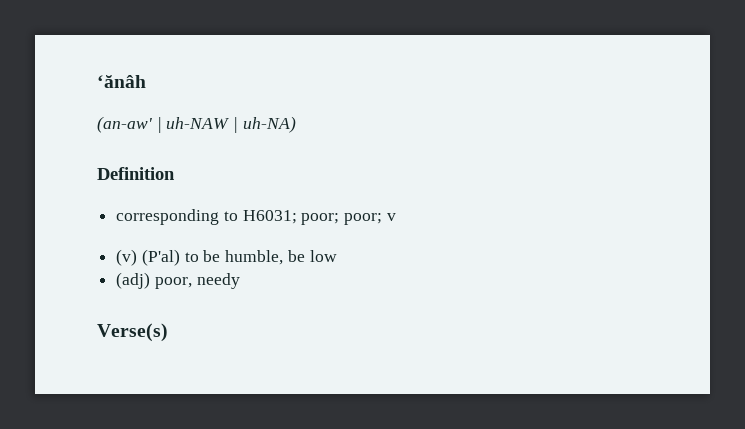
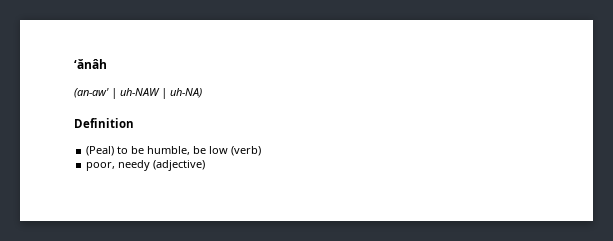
[116,209,396,225] [116,249,180,266] corresponding to H6031; poor; poor; v // (v) (P'al) -> [86,146,115,156] (Peal)
[116,272,151,289] // (adj) -> [231,146,262,156] (verb) //
[97,323,168,342] // Verse(s) -> [153,160,206,171] (adjective)

